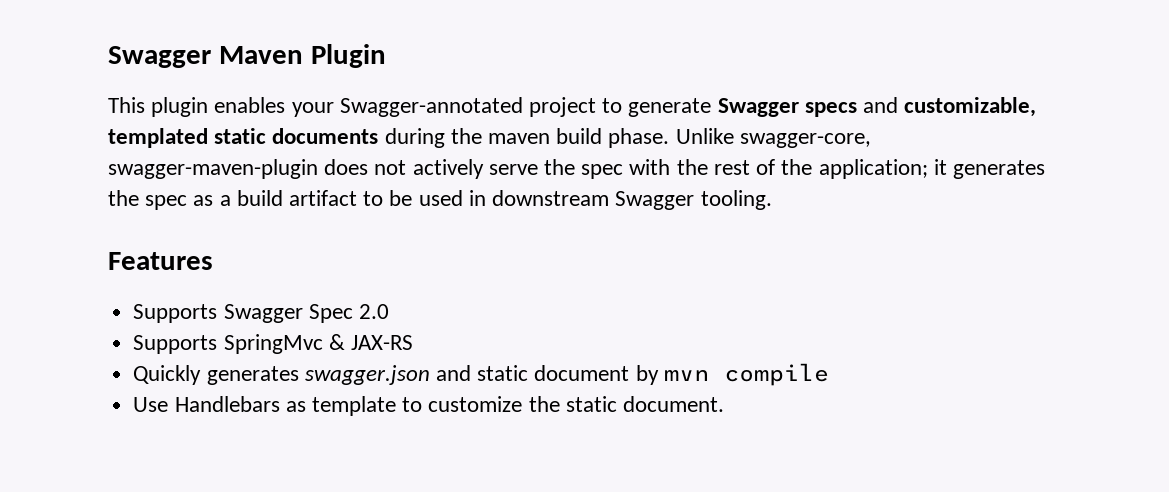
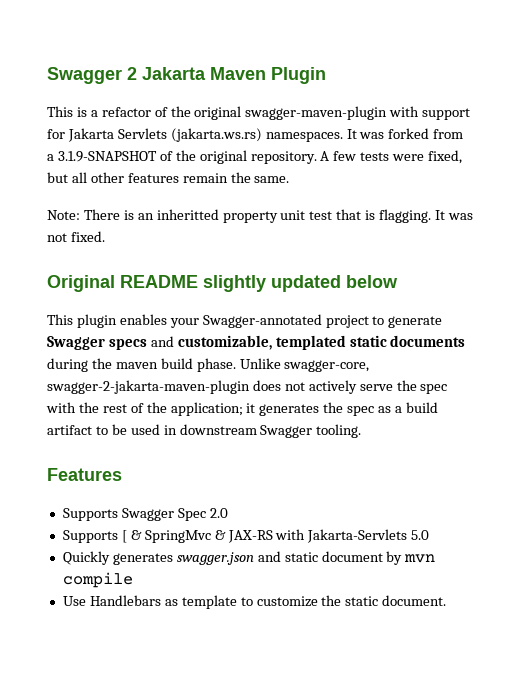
[108,46,211,68] Swagger -> [47,67,206,84] Swagger 2 Jakarta
(386, 56) none -> [47,106,471,120] [47,128,464,142] [47,150,463,164] [47,172,290,183] [47,209,473,223] [47,231,105,242] [47,275,398,292] // This is a refactor of the original swagger-maven-plugin with support for Jakarta Servlets (jakarta.ws.rs) namespaces. It was forked from a 3.1.9-SNAPSHOT of the original repository. A few tests were fixed, but all other features remain the same. // Note: There is an inheritted property unit test that is flagging. It was not fixed. // Original README slightly updated below
[108,159,318,179] swagger-maven-plugin -> [47,380,250,394] swagger-2-jakarta-maven-plugin
(218, 344) none -> [121,530,142,543] [ &
(413, 342) none -> [275,529,430,543] with Jakarta-Servlets 5.0

